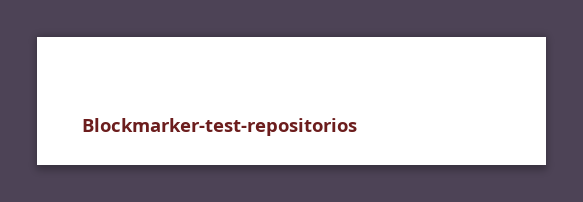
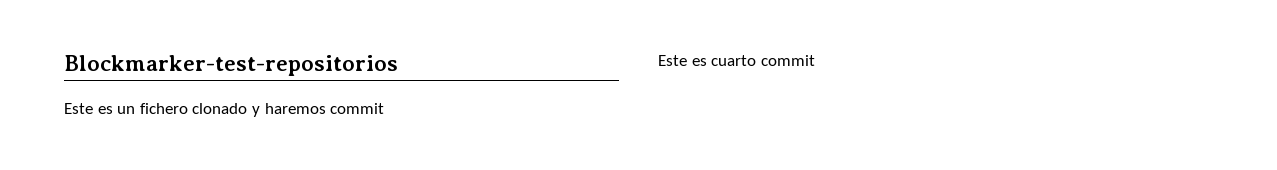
(357, 127) none -> [64,103,385,117] [658,55,815,66] // Este es un fichero clonado y haremos commit // Este es cuarto commit

